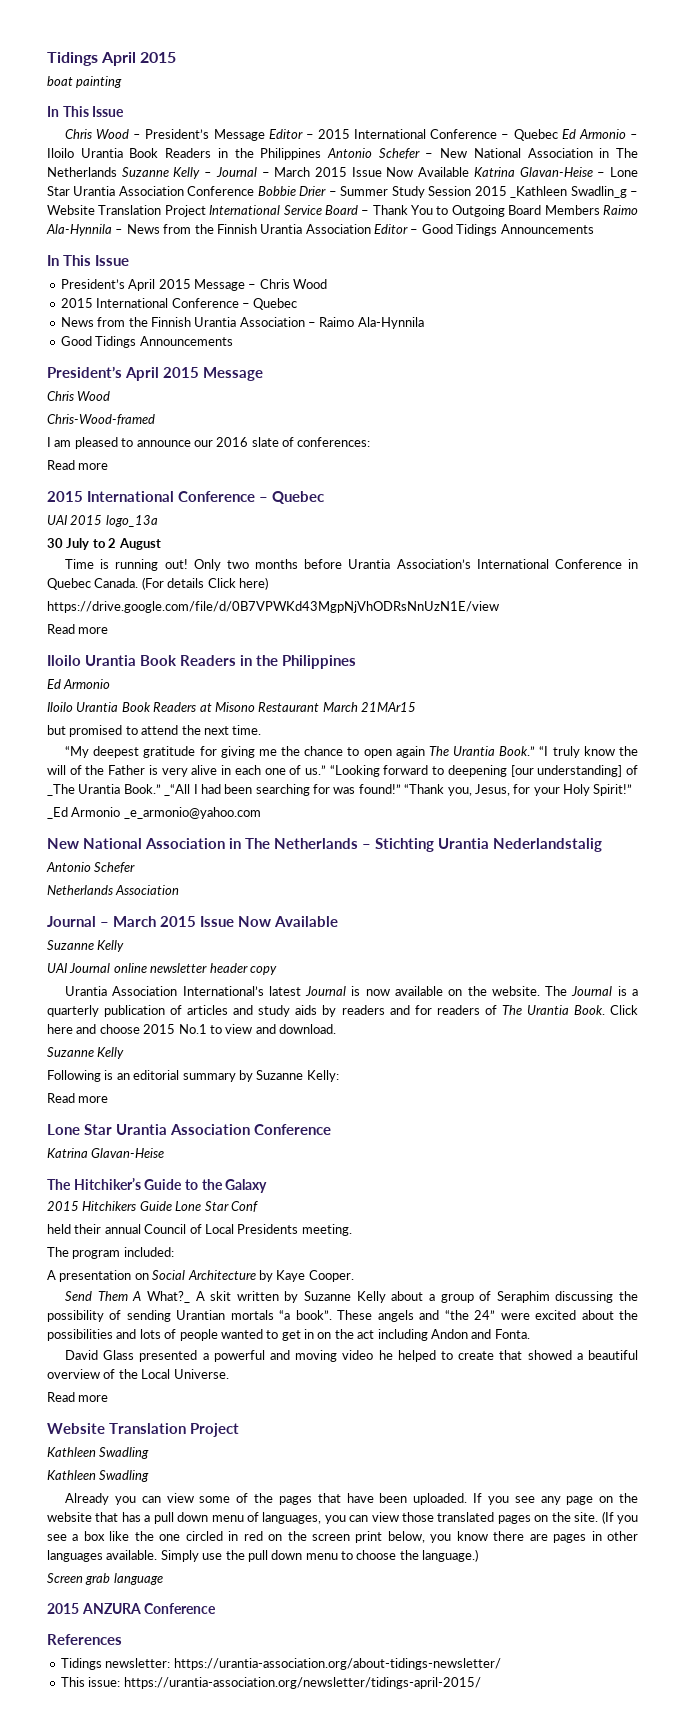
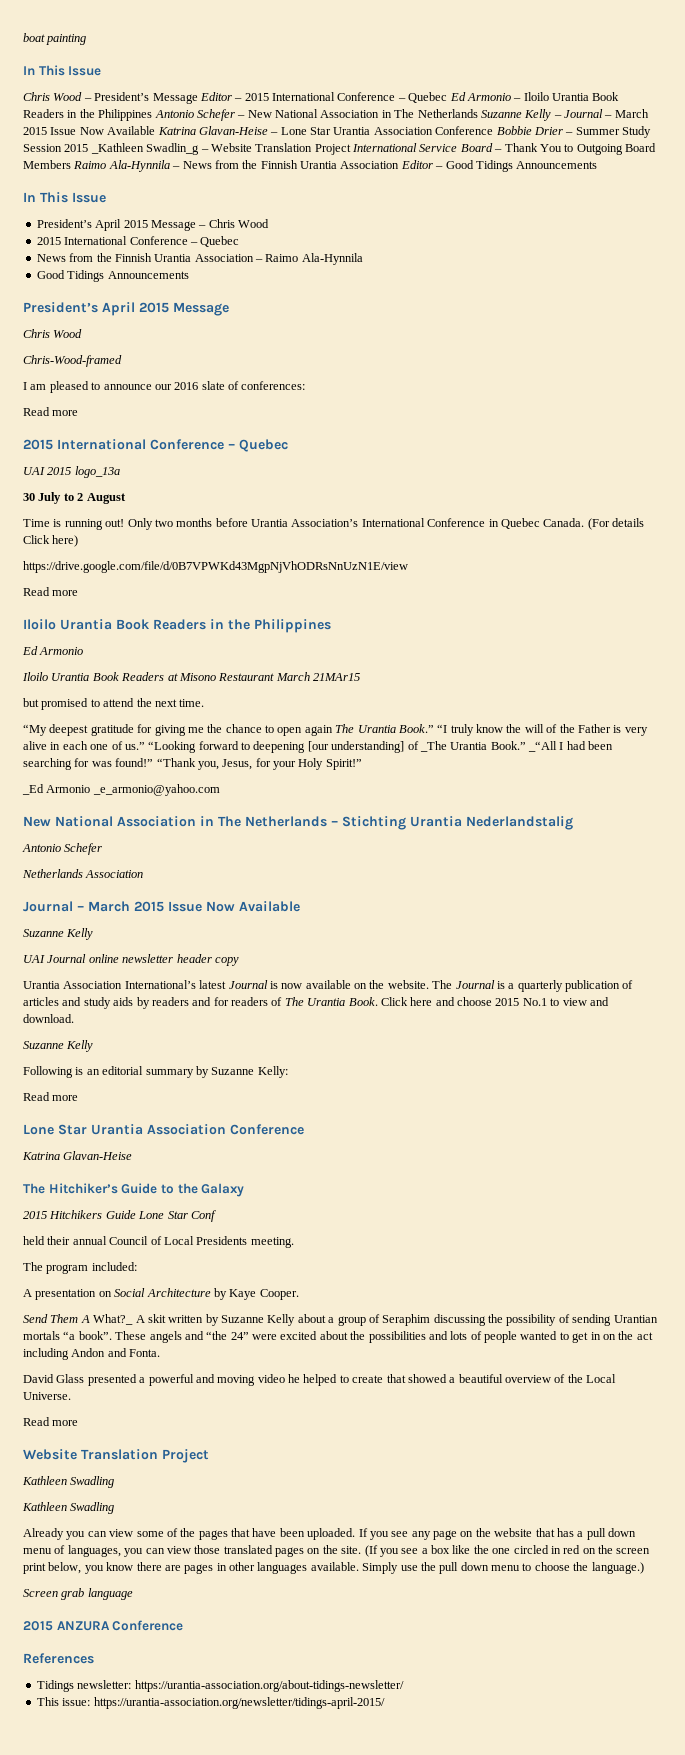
[47,52,177,66] Tidings April 2015 // -> (23, 37) none

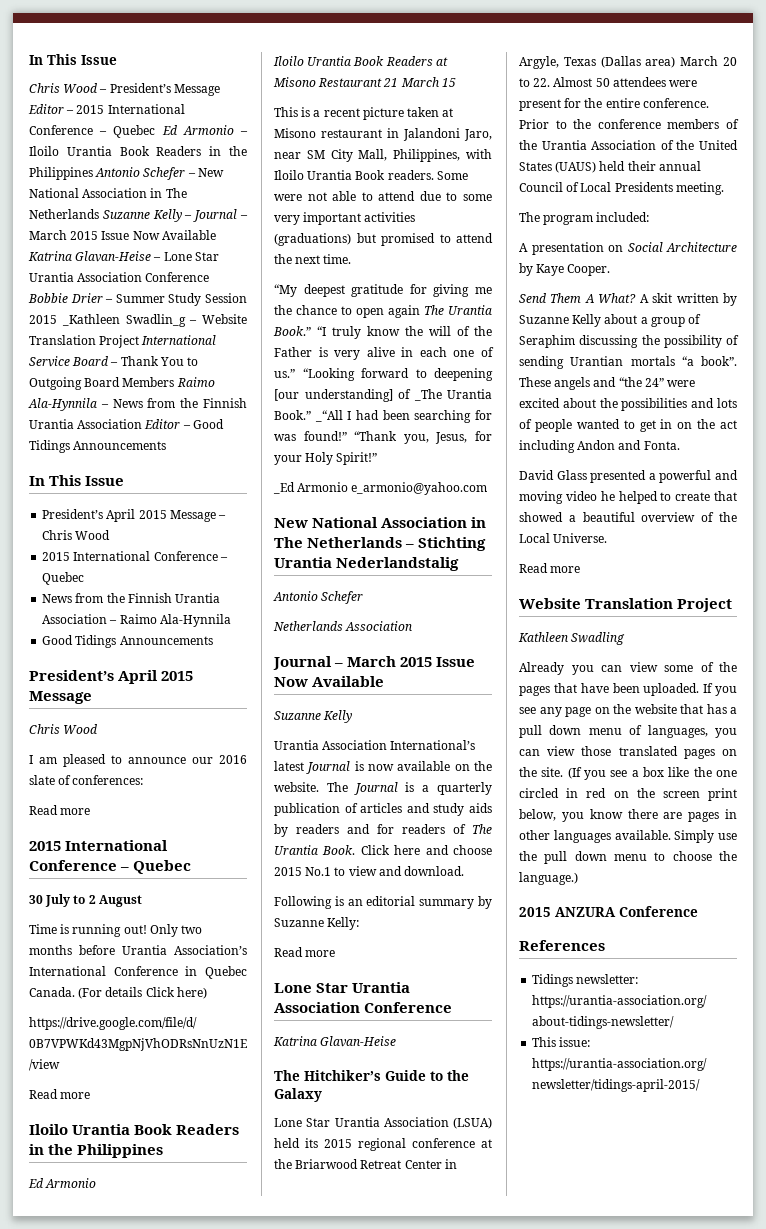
[23,33,87,45] boat painting // -> (29, 60) none
[23,355,122,367] // Chris-Wood-framed -> (98, 729) none
[23,466,120,478] // UAI 2015 logo_13a -> (192, 867) none
[275,672,360,681] March 21MAr15 // -> [383,77,456,87] [274,107,454,120] [274,128,492,141] [274,149,492,162] [274,170,468,180] [274,191,492,201] [274,212,416,225] [274,233,351,246] 21 March 15 // This is a recent picture taken at Misono restaurant in Jalandoni Jaro, near SM City Mall, Philippines, with Iloilo Urantia Book readers. Some were not able to attend due to some very important activities (graduations)
[92,784,220,796] _e_armonio@yahoo.com -> [351,482,488,495] e_armonio@yahoo.com
[23,954,239,966] // UAI Journal online newsletter header copy -> (353, 716) none
[23,1040,94,1052] // Suzanne Kelly -> (465, 871) none
[23,1210,216,1222] 2015 Hitchikers Guide Lone Star Conf // -> [274,1117,492,1129] [274,1138,492,1151] [274,1159,457,1169] [519,56,737,69] [519,77,698,87] [519,98,709,111] [519,119,739,129] [519,140,738,150] [519,161,597,173] Lone Star Urantia Association (LSUA) held its 2015 regional conference at the Briarwood Retreat Center in Argyle, Texas (Dallas area) March 20 to 22. Almost 50 attendees were present for the entire conference. Prior to the conference members of the Urantia Association of the United States (UAUS)
[93,1314,134,1325] What?_ -> [598,293,637,303] What?
[22,1502,115,1514] // Kathleen Swadling -> (626, 638) none
[23,1588,133,1600] // Screen grab language -> (578, 878) none

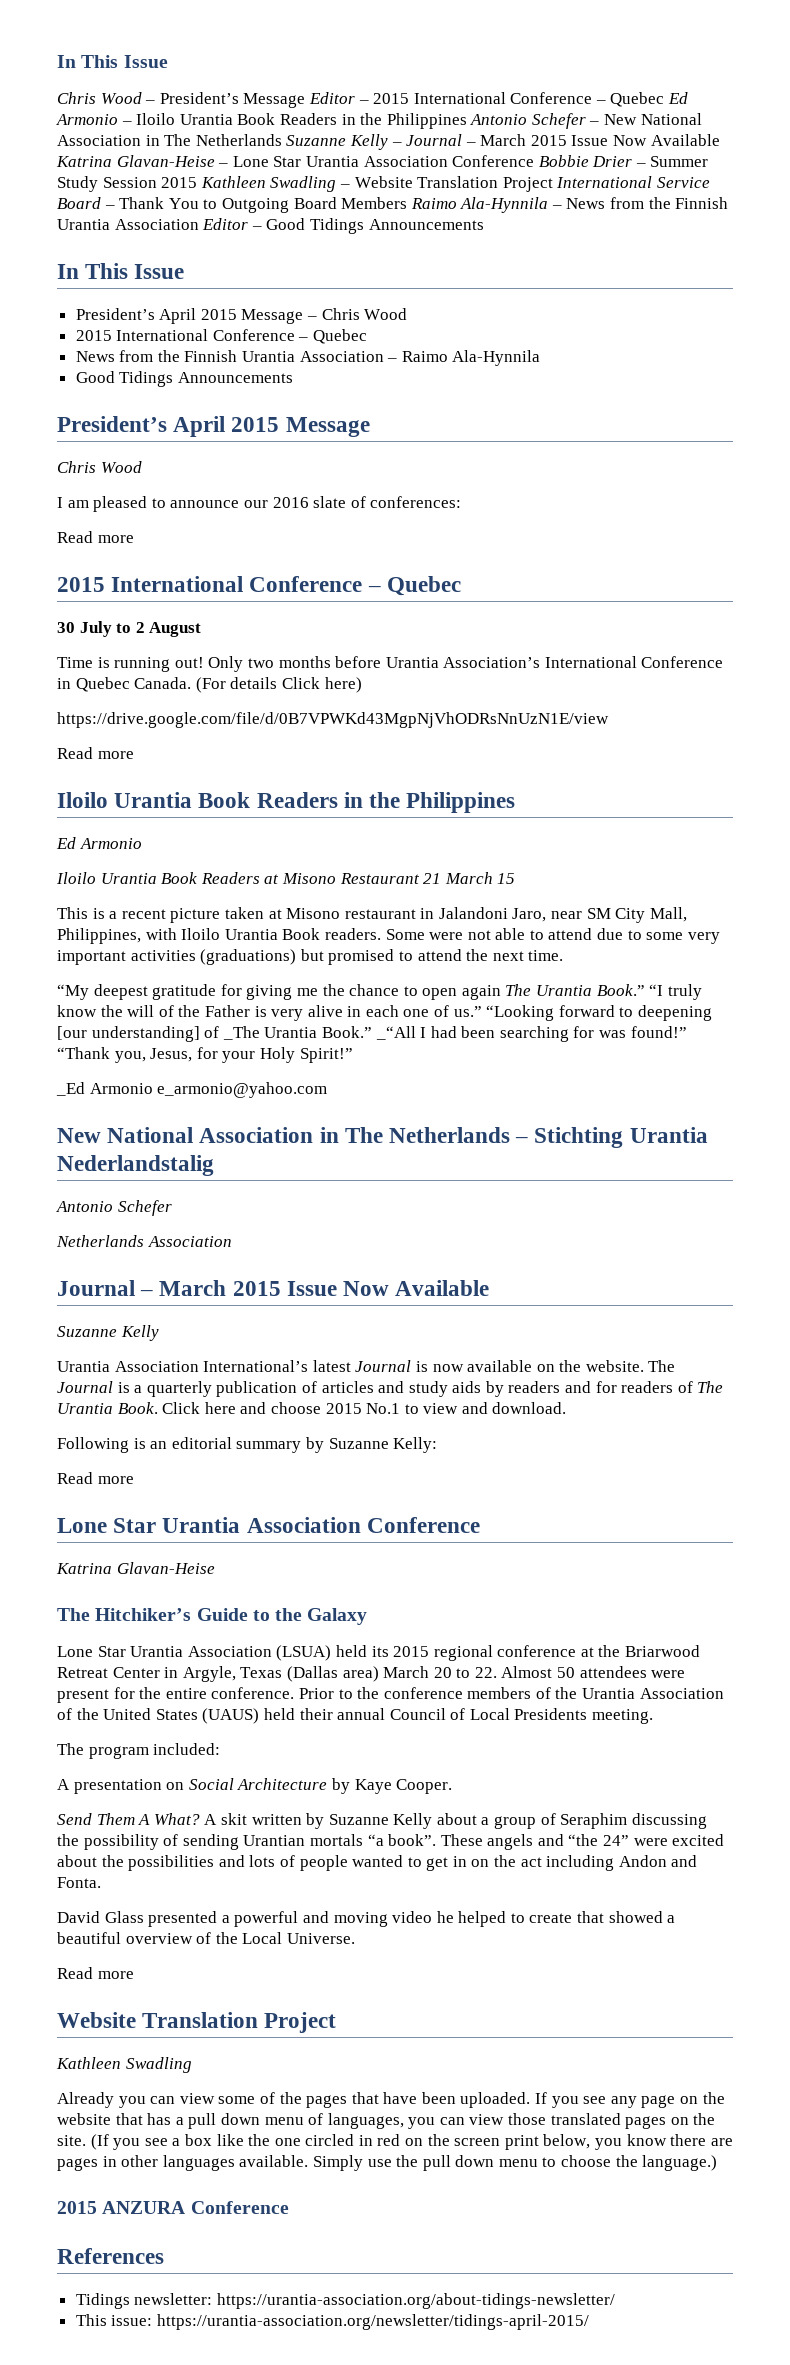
[61,314,186,327] _Kathleen Swadlin_g -> [200,176,337,192] Kathleen Swadling

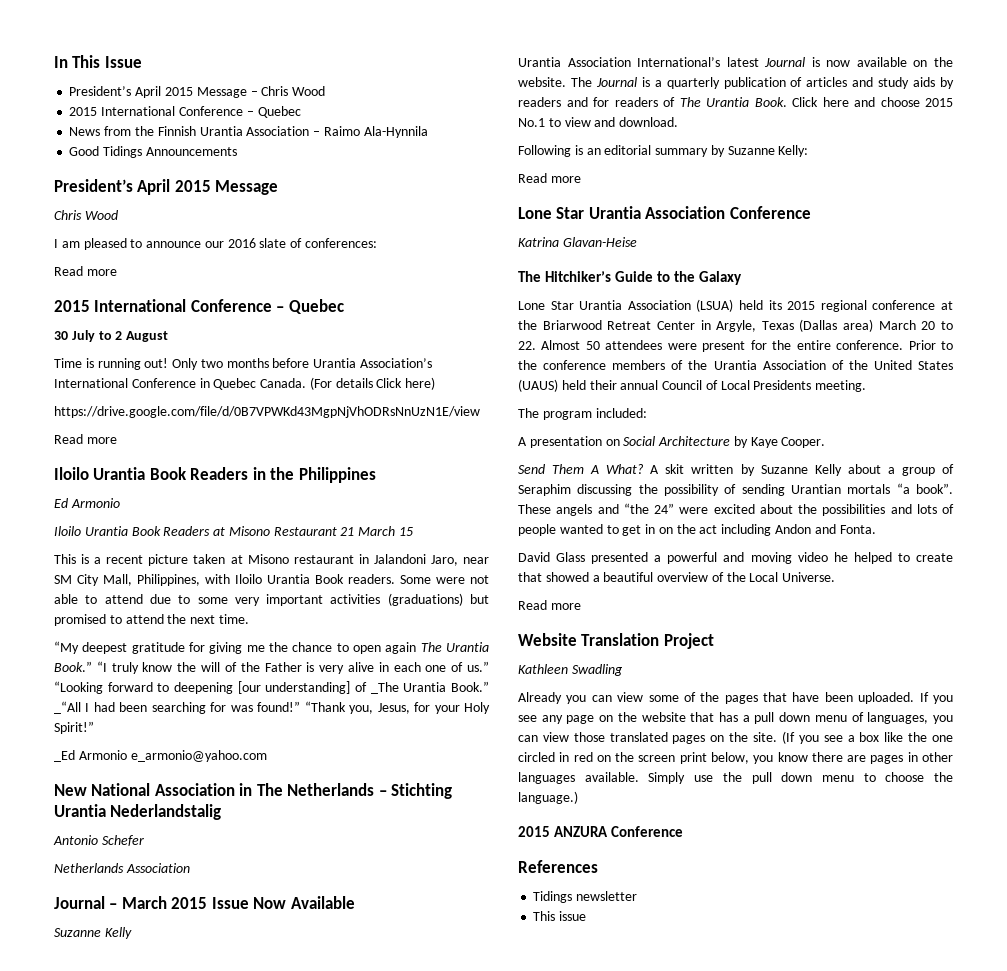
[57,55,168,68] [57,92,689,108] [56,113,702,129] [57,134,720,150] [56,155,709,167] [57,176,710,192] [57,197,729,213] [57,218,484,234] [57,263,185,279] In This Issue // Chris Wood – President’s Message Editor – 2015 International Conference – Quebec Ed Armonio – Iloilo Urantia Book Readers in the Philippines Antonio Schefer – New National Association in The Netherlands Suzanne Kelly – Journal – March 2015 Issue Now Available Katrina Glavan-Heise – Lone Star Urantia Association Conference Bobbie Drier – Summer Study Session 2015 Kathleen Swadling – Website Translation Project International Service Board – Thank You to Outgoing Board Members Raimo Ala-Hynnila – News from the Finnish Urantia Association Editor – Good Tidings Announcements // In This Issue -> [54,55,142,68] In This Issue
[134,2293,615,2309] [75,2314,589,2330] newsletter: https://urantia-association.org/about-tidings-newsletter/ // This issue: https://urantia-association.org/newsletter/tidings-april-2015/ -> [576,891,638,901] [533,911,587,921] newsletter // This issue

